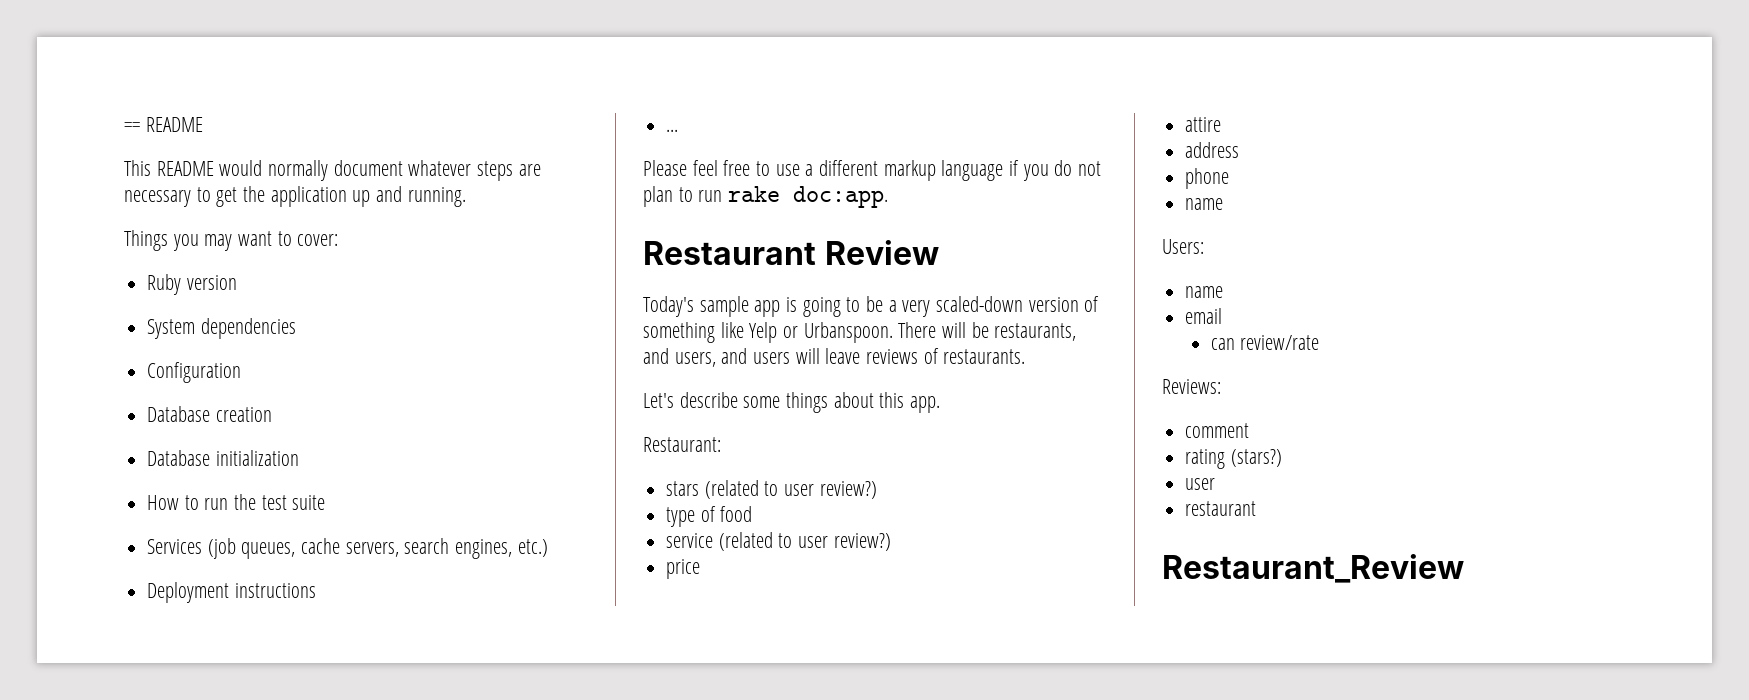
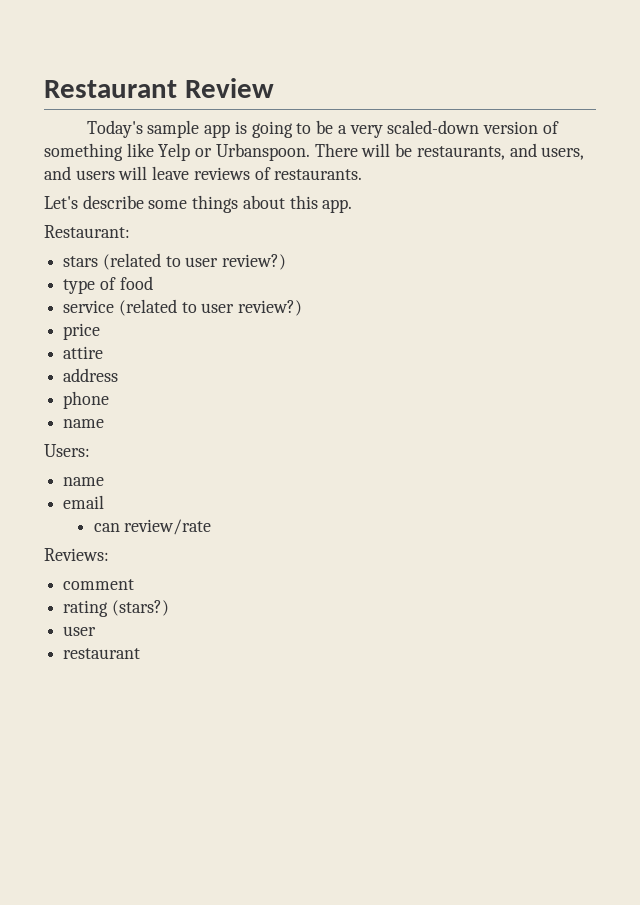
[124,117,203,132] [124,160,541,181] [124,186,466,207] [124,230,339,251] [147,274,237,295] [147,318,296,339] [147,362,242,383] [147,406,272,422] [147,450,299,466] [147,494,326,510] [147,538,548,559] [147,582,316,603] [666,129,679,132] [643,160,1102,181] [643,186,889,208] == README // This README would normally document whatever steps are necessary to get the application up and running. // Things you may want to cover: // Ruby version // System dependencies // Configuration // Database creation // Database initialization // How to run the test suite // Services (job queues, cache servers, search engines, etc.) // Deployment instructions // ... // Please feel free to use a different markup language if you do not plan to run rake doc:app. // -> (44, 89) none
[1162,554,1464,583] // Restaurant_Review -> (141, 653) none

